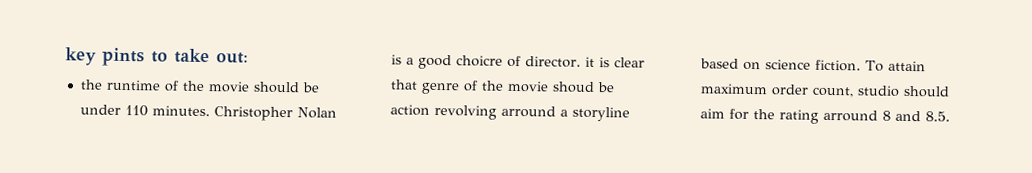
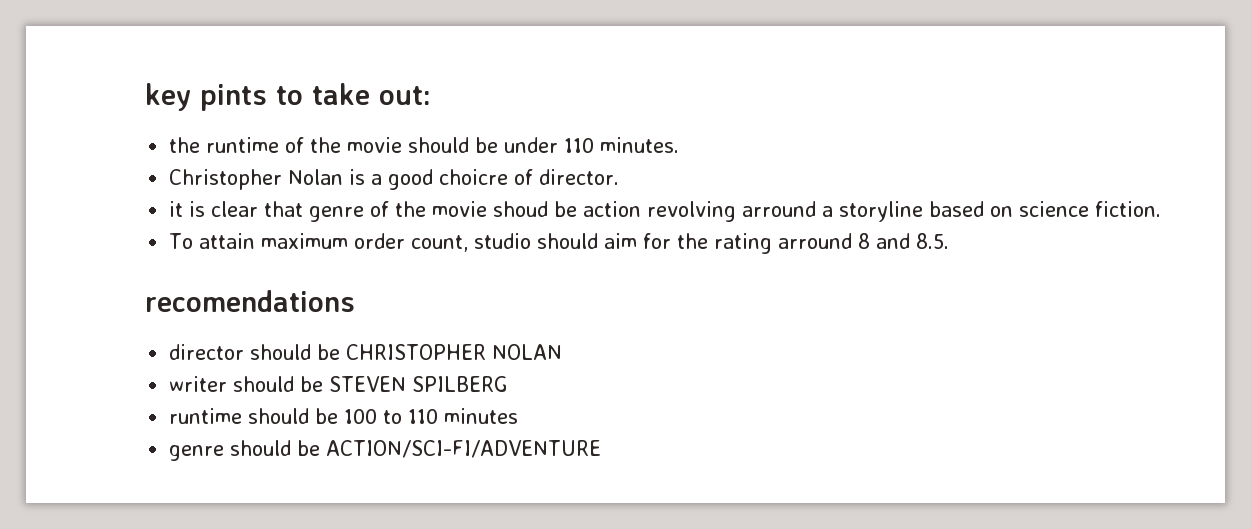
(210, 111) none -> (680, 145) //
(581, 62) none -> (620, 177) //
(861, 65) none -> (1162, 209) //
(950, 116) none -> [145,290,355,312] [169,344,563,360] [169,376,509,392] [169,408,519,424] [169,440,602,461] // recomendations // director should be CHRISTOPHER NOLAN // writer should be STEVEN SPILBERG // runtime should be 100 to 110 minutes // genre should be ACTION/SCI-FI/ADVENTURE

